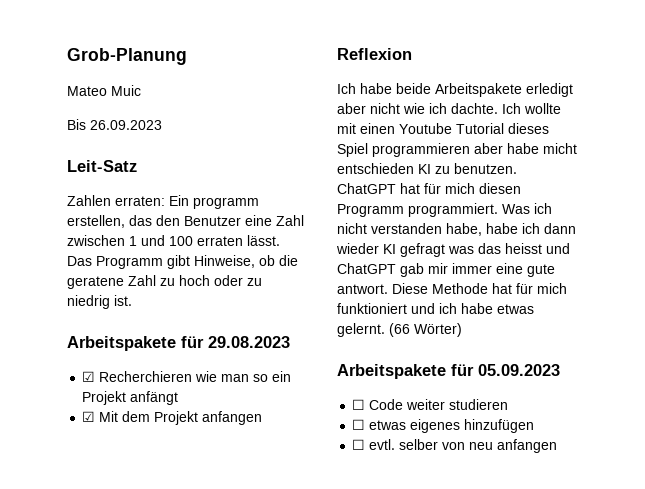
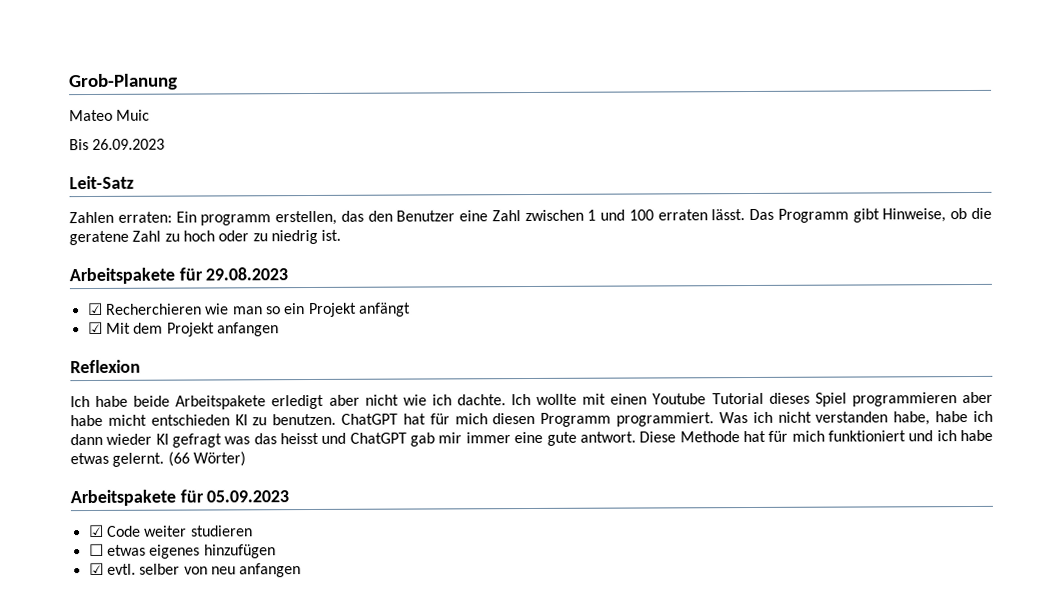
[352,399,366,410] ☐ -> [88,524,104,538] ☑
[352,439,366,450] ☐ -> [88,562,104,576] ☑

